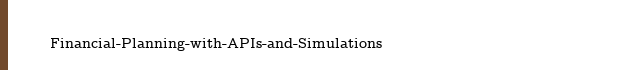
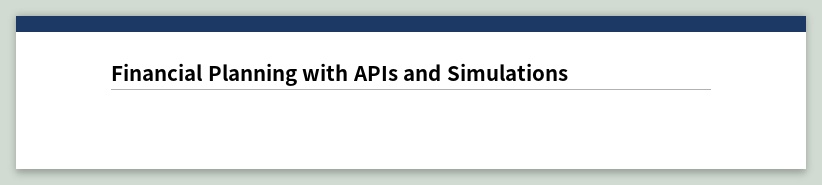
[50,38,382,51] Financial-Planning-with-APIs-and-Simulations -> [111,63,568,86] Financial Planning with APIs and Simulations

